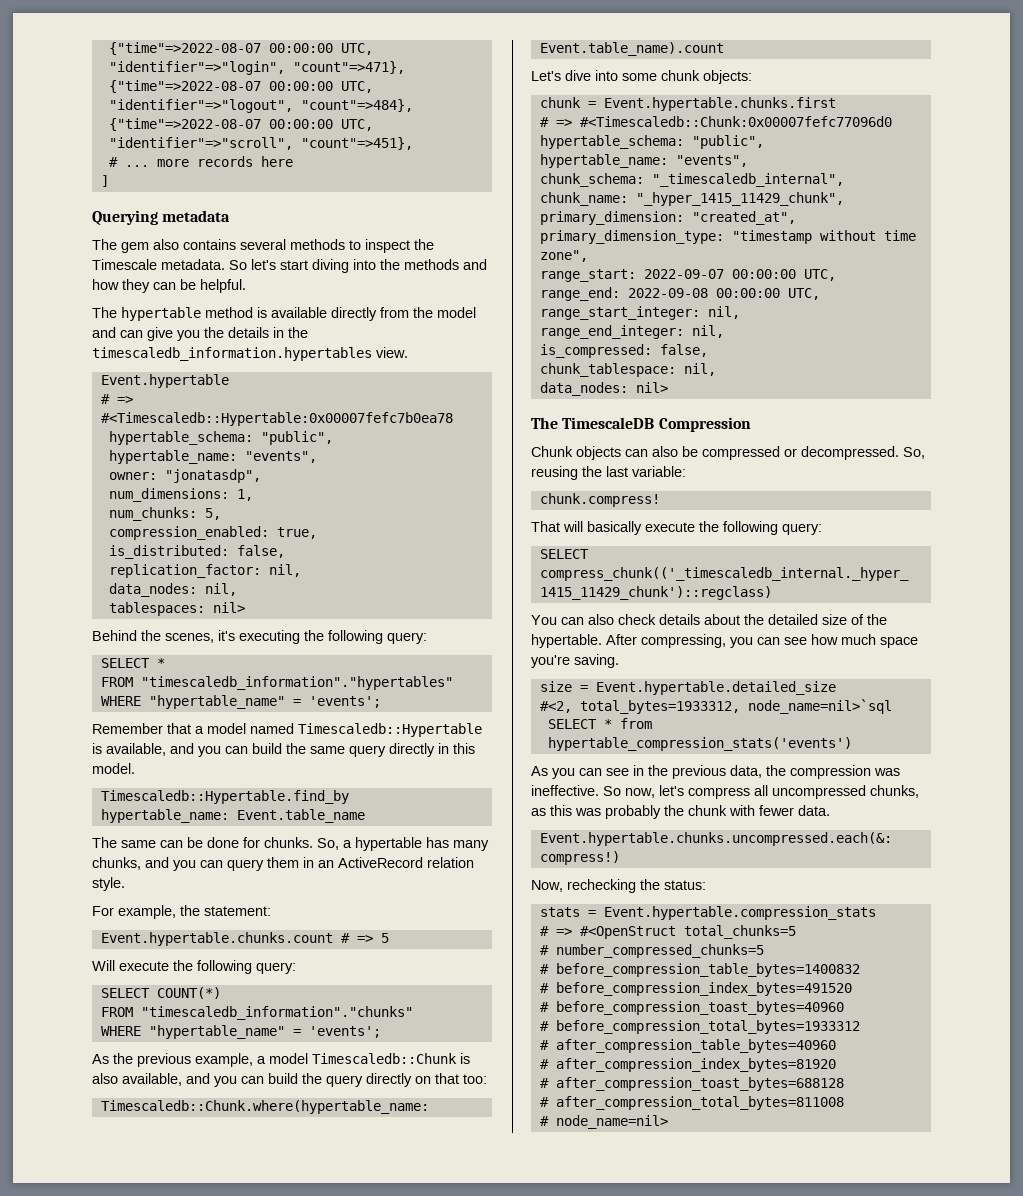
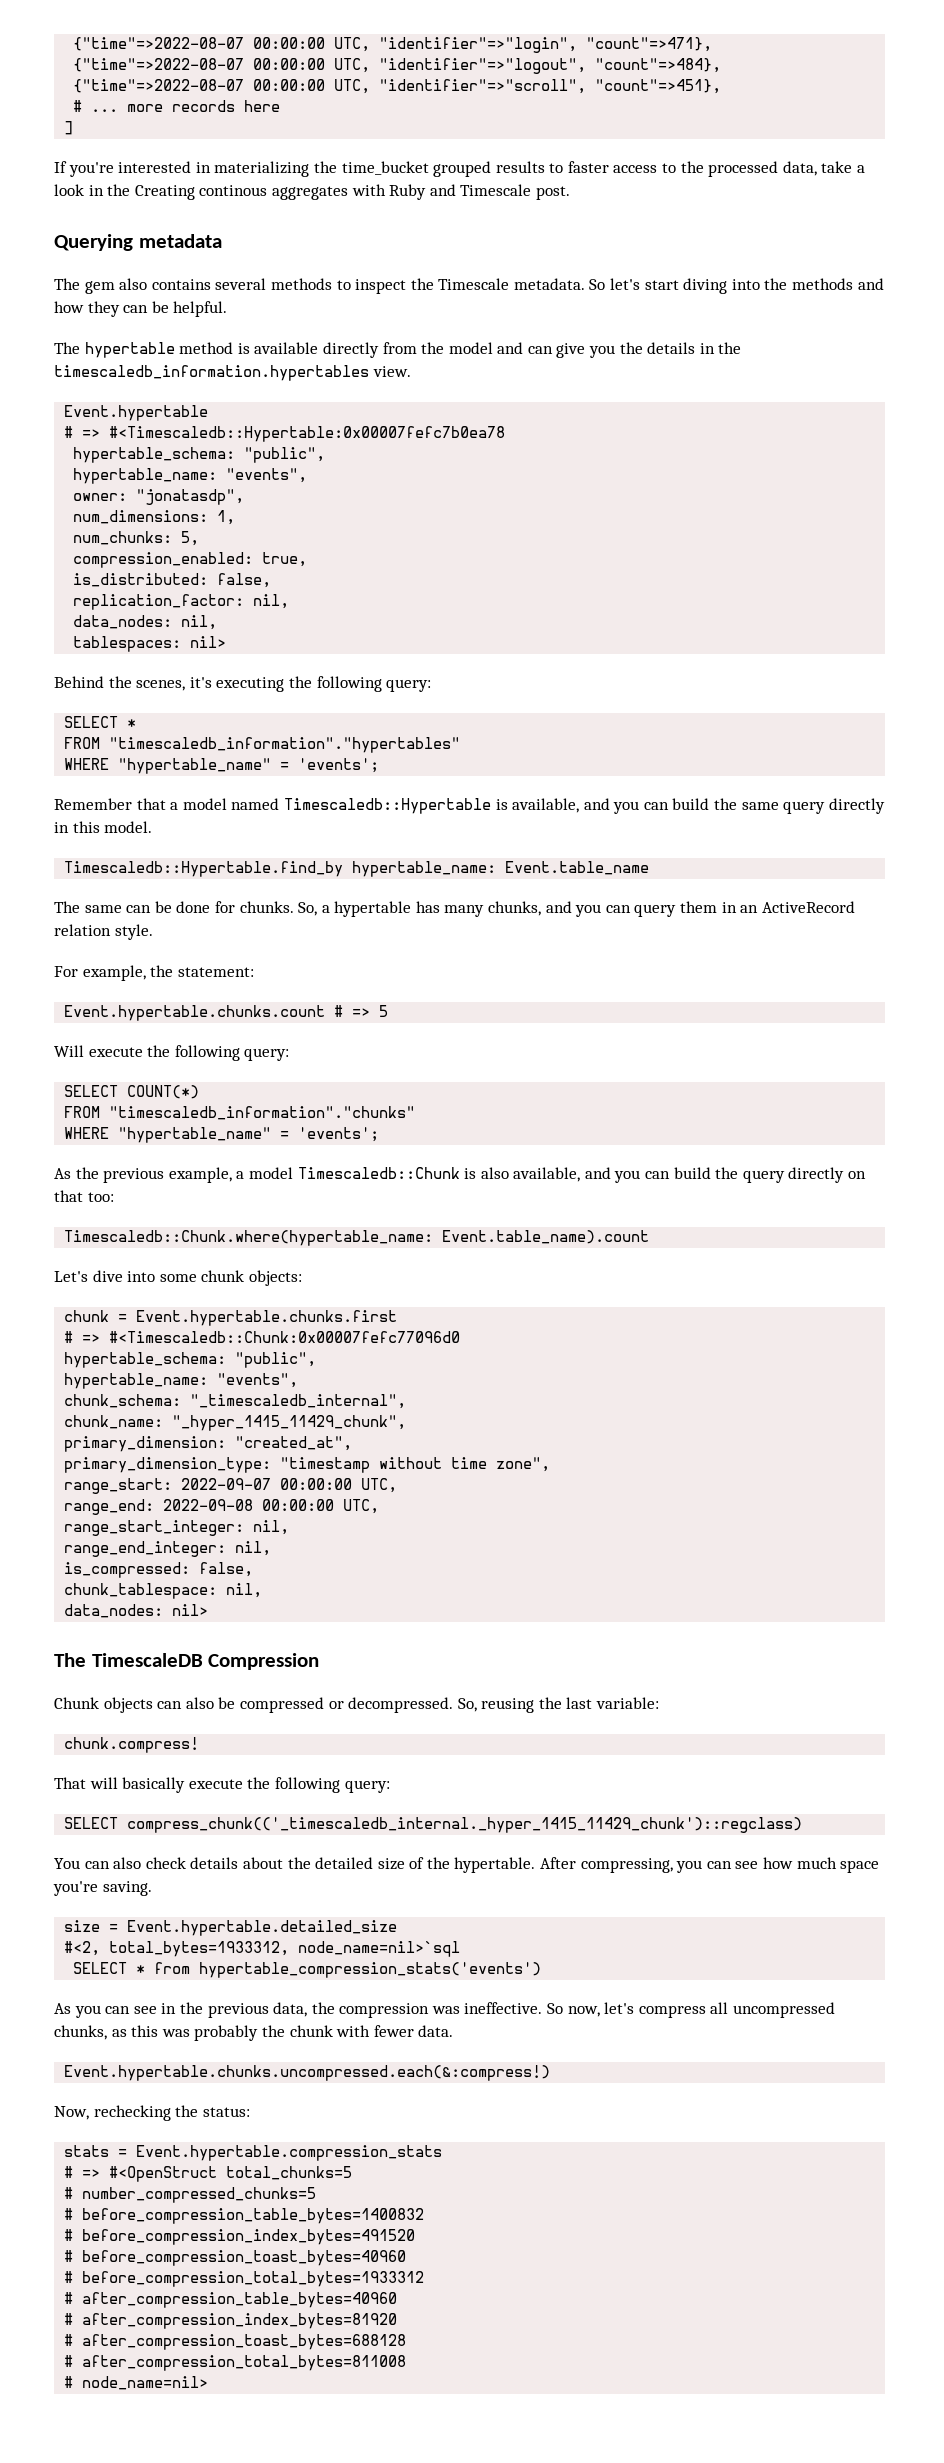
(109, 181) none -> [54,161,866,177] [54,184,570,200] // If you're interested in materializing the time_bucket grouped results to faster access to the processed data, take a look in the Creating continous aggregates with Ruby and Timescale post.

